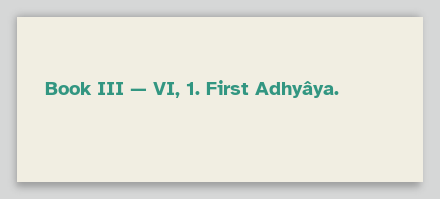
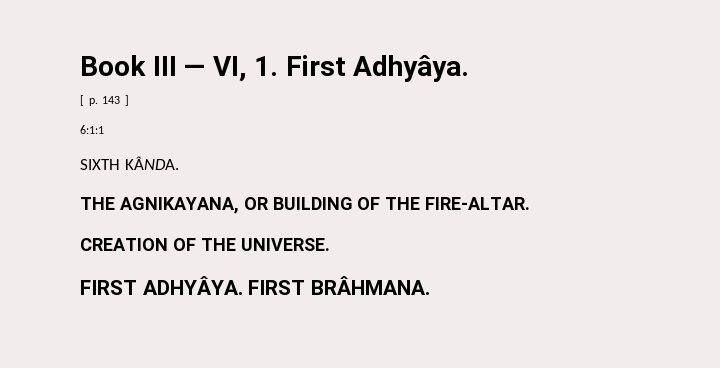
(339, 89) none -> [80,95,129,106] [80,125,104,134] [80,156,179,170] [80,197,531,214] [80,238,330,251] [80,276,431,295] // [ p. 143 ] // 6:1:1 // SIXTH KÂNDA. // THE AGNIKAYANA, OR BUILDING OF THE FIRE-ALTAR. // CREATION OF THE UNIVERSE. // FIRST ADHYÂYA. FIRST BRÂHMANA.

